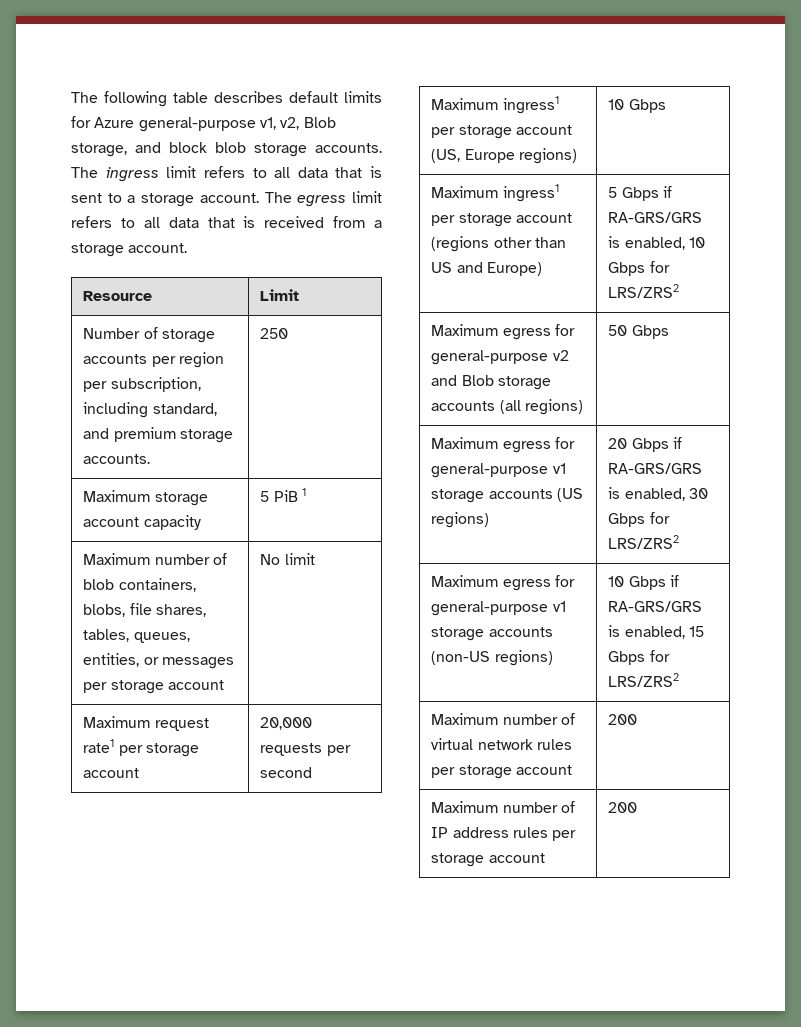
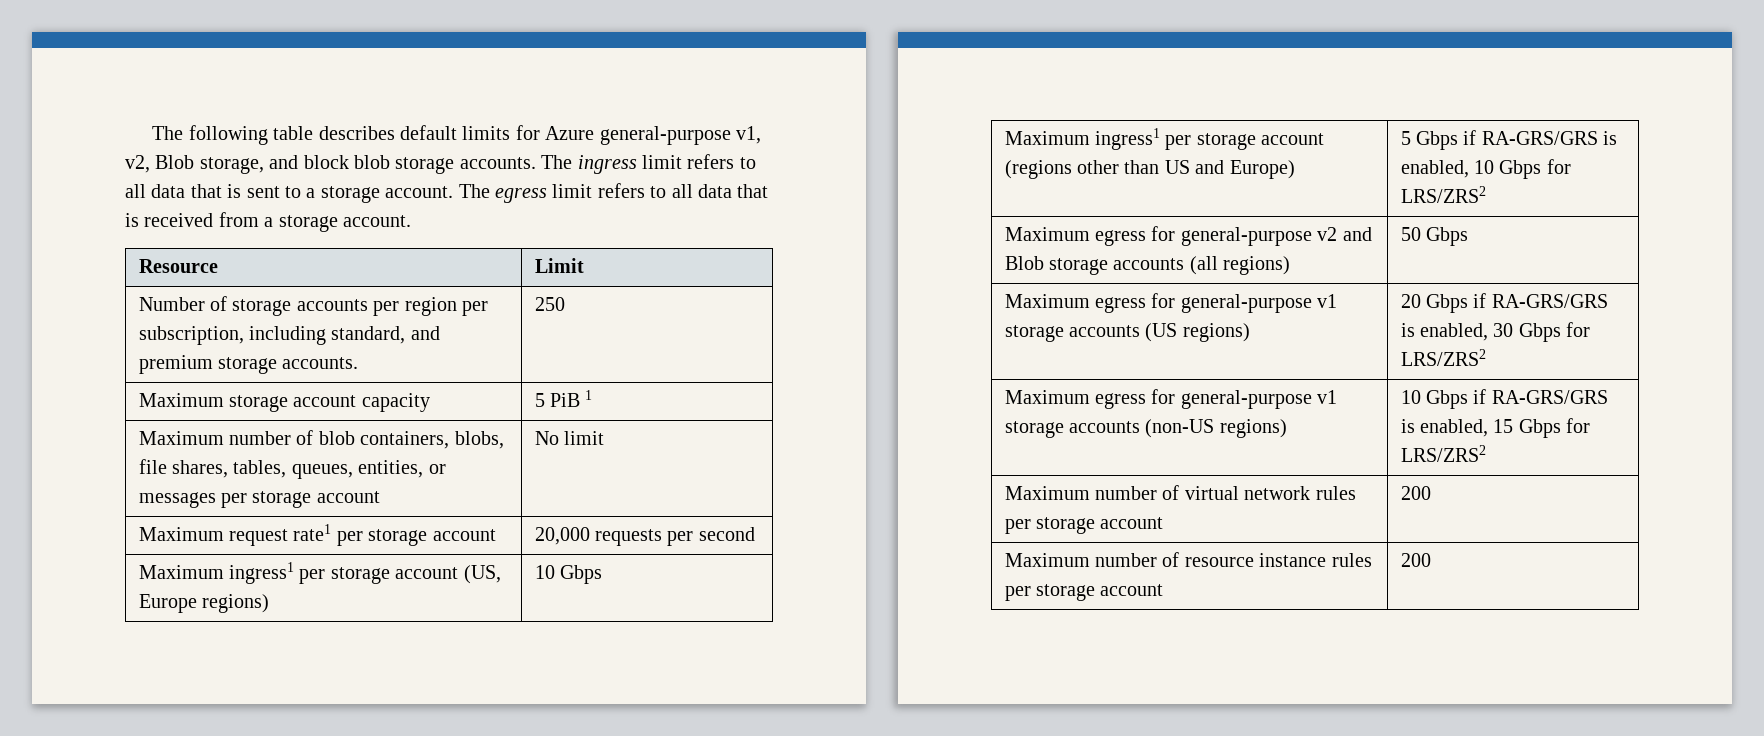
[431,827,509,838] IP address -> [1184,553,1327,567] resource instance

